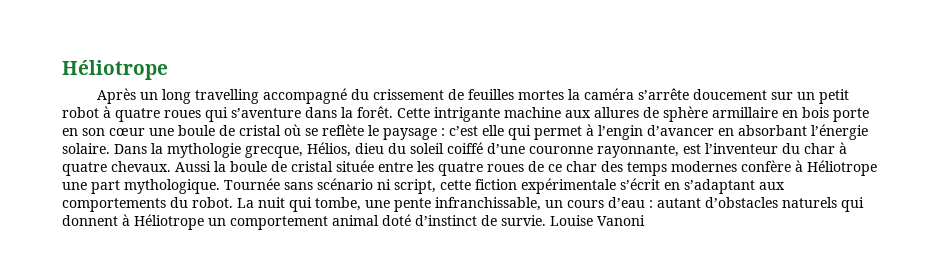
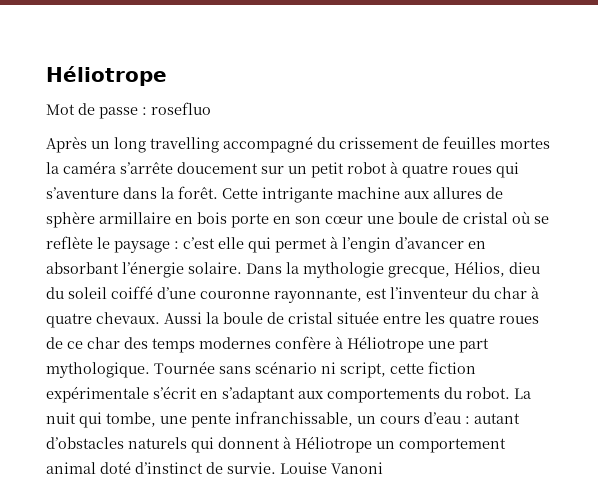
[62,60,168,80] Héliotrope -> [46,66,167,86] [46,102,211,119] Héliotrope // Mot de passe : rosefluo

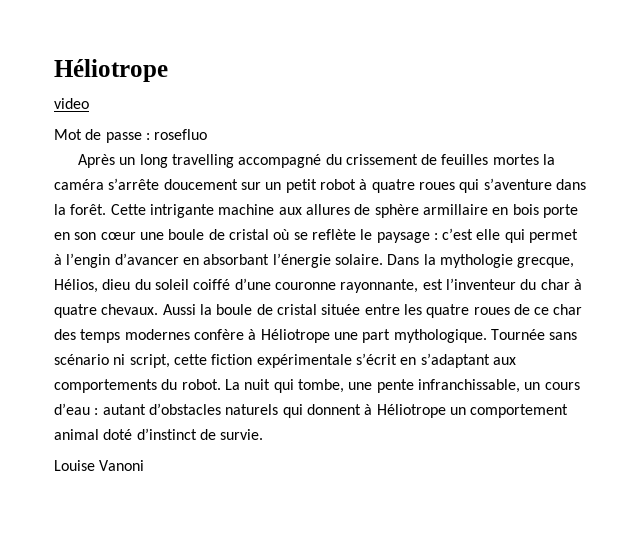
[46,66,167,86] Héliotrope -> [54,59,168,82] [54,98,89,109] Héliotrope // video
(276, 468) none -> (264, 434) //

